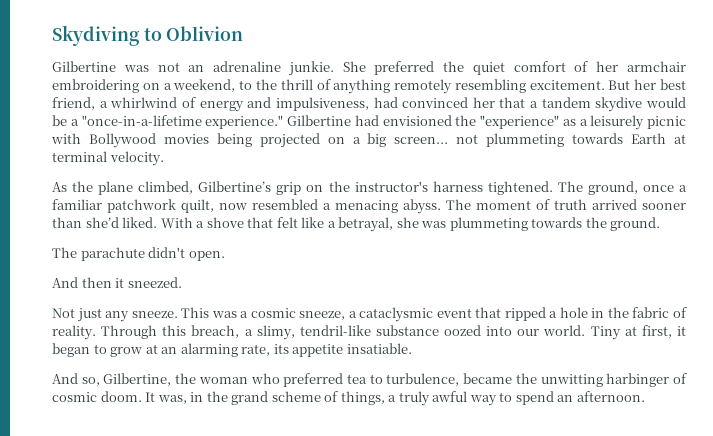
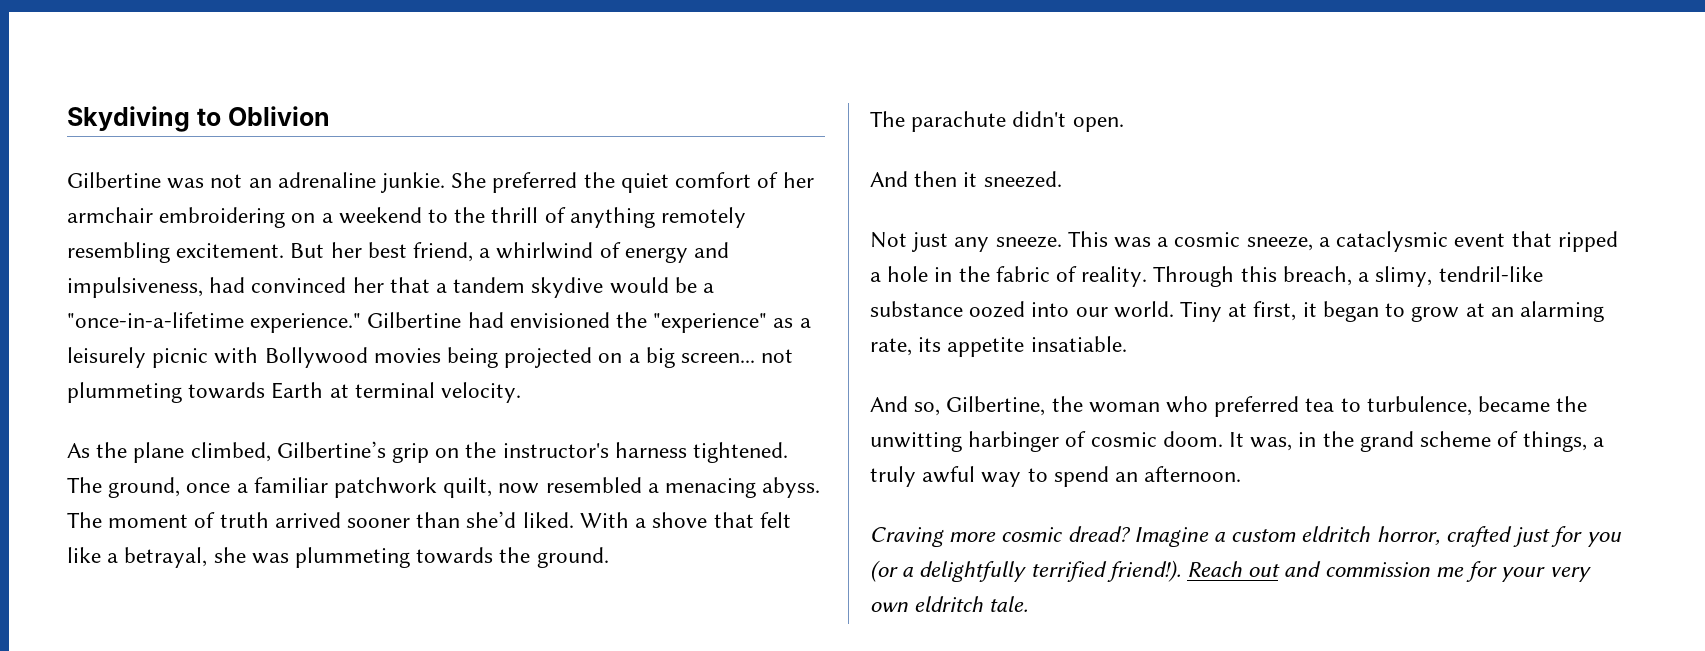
[173,79,236,92] weekend, -> [338,207,422,224] weekend
(645, 396) none -> [870,526,1622,547] [870,560,1591,582] [870,596,1029,612] // Craving more cosmic dread? Imagine a custom eldritch horror, crafted just for you (or a delightfully terrified friend!). Reach out and commission me for your very own eldritch tale.

